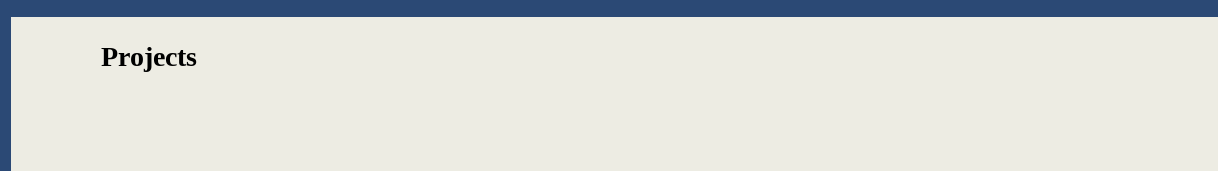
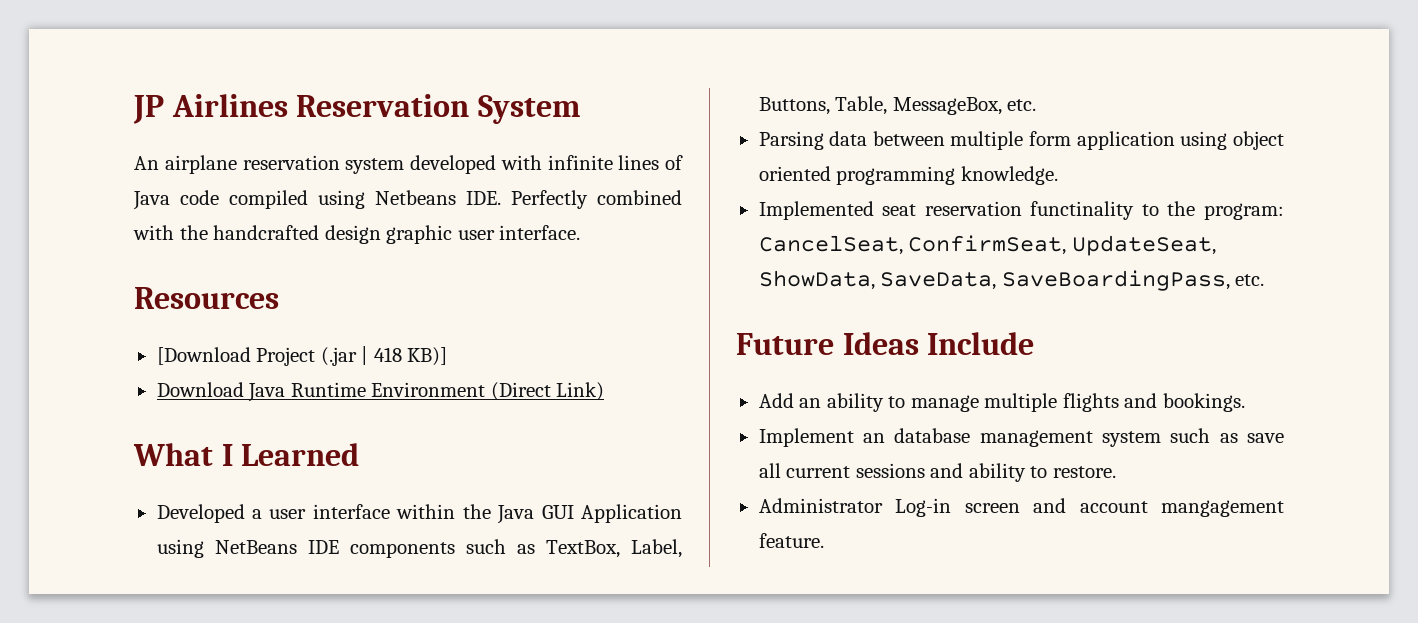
[101,47,197,72] Projects -> [133,94,581,124] [134,155,683,174] [133,190,682,210] [133,225,581,244] [134,287,279,309] [156,346,448,366] [156,382,605,402] [133,443,360,466] [156,504,683,524] [156,539,683,558] [758,96,1037,115] [758,131,1284,150] [758,166,1058,185] [758,201,1284,220] [758,235,1216,256] [758,270,1265,291] [736,332,1035,355] [758,393,1245,412] [758,428,1284,447] [758,463,1116,482] [758,498,1284,517] [758,533,824,548] JP Airlines Reservation System // An airplane reservation system developed with infinite lines of Java code compiled using Netbeans IDE. Perfectly combined with the handcrafted design graphic user interface. // Resources // [Download Project (.jar | 418 KB)] // Download Java Runtime Environment (Direct Link) // What I Learned // Developed a user interface within the Java GUI Application using NetBeans IDE components such as TextBox, Label, Buttons, Table, MessageBox, etc. // Parsing data between multiple form application using object oriented programming knowledge. // Implemented seat reservation functinality to the program: CancelSeat, ConfirmSeat, UpdateSeat, ShowData, SaveData, SaveBoardingPass, etc. // Future Ideas Include // Add an ability to manage multiple flights and bookings. // Implement an database management system such as save all current sessions and ability to restore. // Administrator Log-in screen and account mangagement feature.

